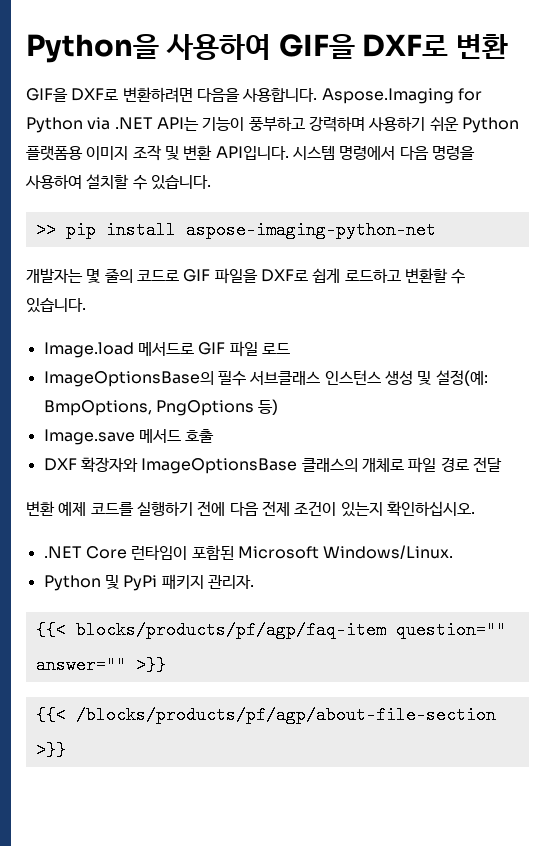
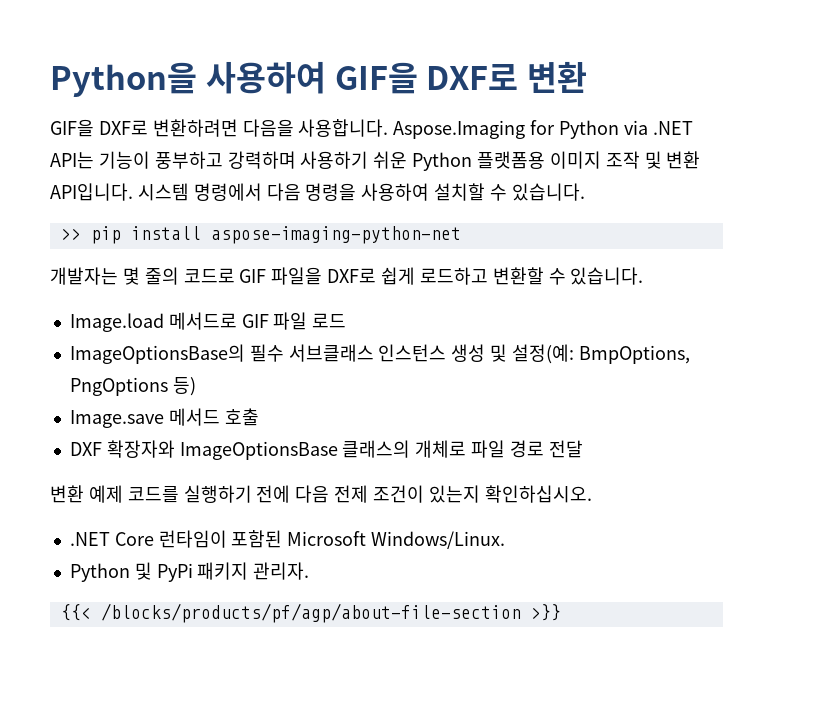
[35,621,506,639] [35,656,166,674] // {{< blocks/products/pf/agp/faq-item question="" answer="" >}} -> (310, 571) none

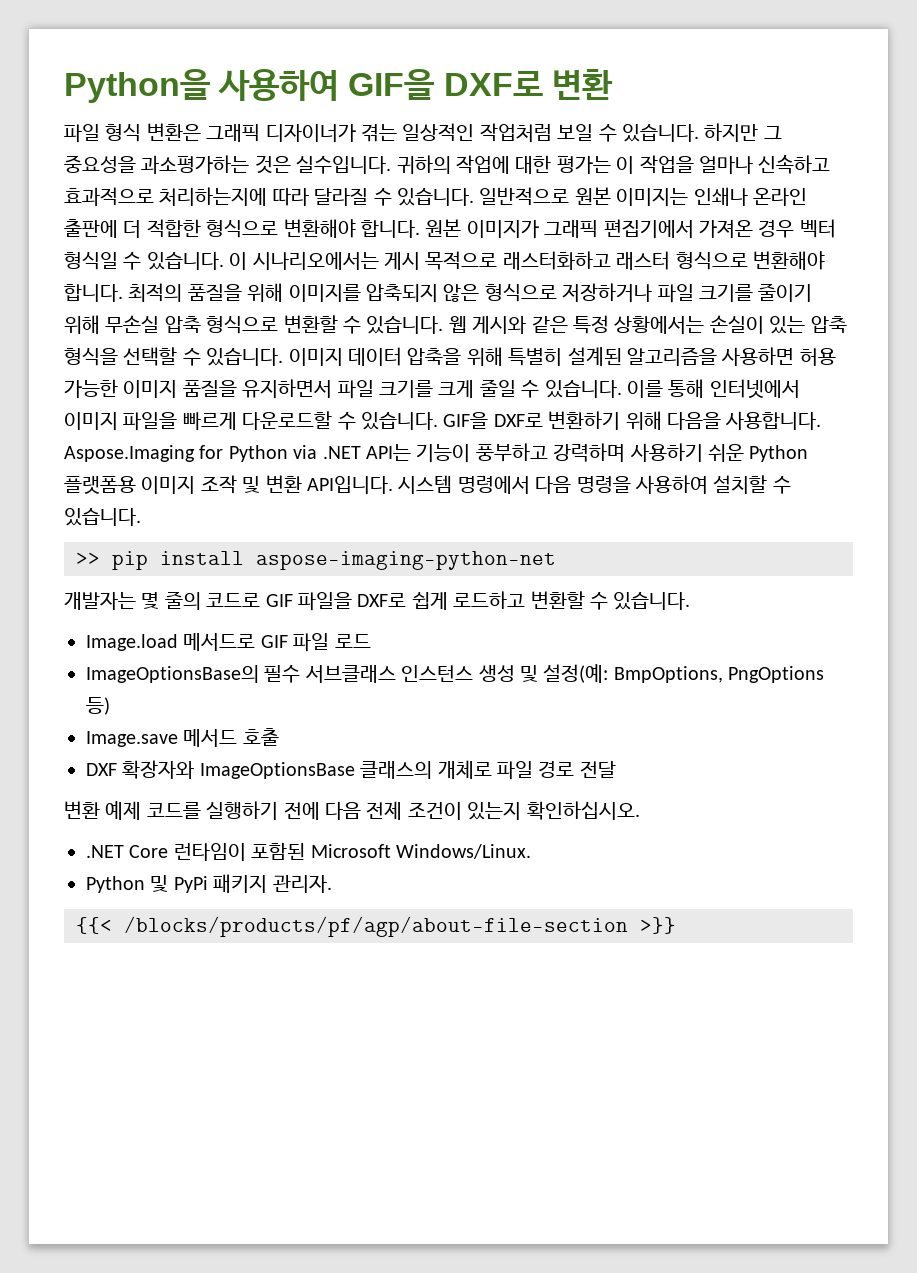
[50,119,238,137] GIF을 DXF로 변환하려면 -> [64,123,782,143] [64,154,831,174] [64,187,807,206] [64,219,836,238] [64,251,825,270] [64,283,813,303] [64,315,847,334] [64,347,836,366] [64,379,800,399] [64,411,662,431] 파일 형식 변환은 그래픽 디자이너가 겪는 일상적인 작업처럼 보일 수 있습니다. 하지만 그 중요성을 과소평가하는 것은 실수입니다. 귀하의 작업에 대한 평가는 이 작업을 얼마나 신속하고 효과적으로 처리하는지에 따라 달라질 수 있습니다. 일반적으로 원본 이미지는 인쇄나 온라인 출판에 더 적합한 형식으로 변환해야 합니다. 원본 이미지가 그래픽 편집기에서 가져온 경우 벡터 형식일 수 있습니다. 이 시나리오에서는 게시 목적으로 래스터화하고 래스터 형식으로 변환해야 합니다. 최적의 품질을 위해 이미지를 압축되지 않은 형식으로 저장하거나 파일 크기를 줄이기 위해 무손실 압축 형식으로 변환할 수 있습니다. 웹 게시와 같은 특정 상황에서는 손실이 있는 압축 형식을 선택할 수 있습니다. 이미지 데이터 압축을 위해 특별히 설계된 알고리즘을 사용하면 허용 가능한 이미지 품질을 유지하면서 파일 크기를 크게 줄일 수 있습니다. 이를 통해 인터넷에서 이미지 파일을 빠르게 다운로드할 수 있습니다. GIF을 DXF로 변환하기 위해

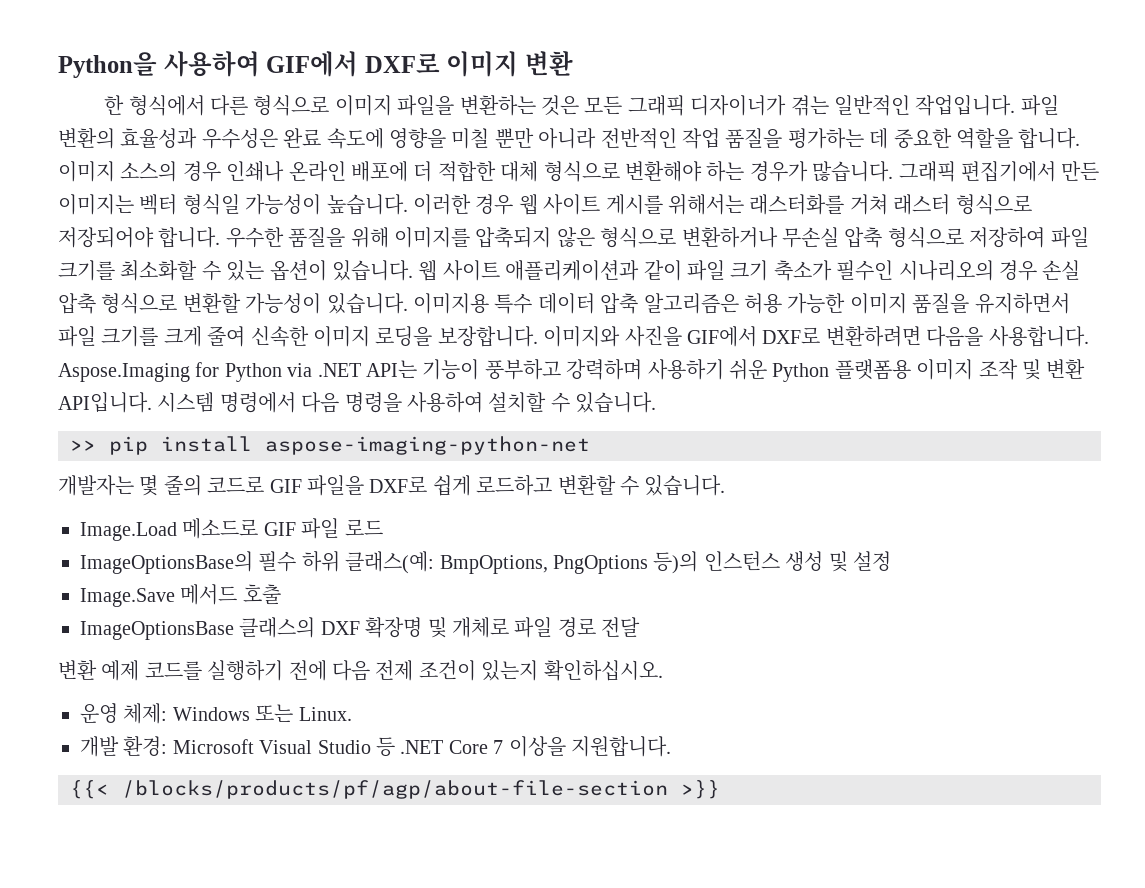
[348,69,613,100] [64,123,782,143] [64,154,831,174] [64,187,689,206] GIF을 DXF로 변환 // 파일 형식 변환은 그래픽 디자이너가 겪는 일상적인 작업처럼 보일 수 있습니다. 하지만 그 중요성을 과소평가하는 것은 실수입니다. 귀하의 작업에 대한 평가는 이 작업을 얼마나 신속하고 효과적으로 처리하는지에 따라 달라질 수 있습니다. 일반적으로 원본 이미지는 -> [266,51,574,77] [104,95,1059,116] [58,128,1081,149] [58,161,221,182] GIF에서 DXF로 이미지 변환 // 한 형식에서 다른 형식으로 이미지 파일을 변환하는 것은 모든 그래픽 디자이너가 겪는 일반적인 작업입니다. 파일 변환의 효율성과 우수성은 완료 속도에 영향을 미칠 뿐만 아니라 전반적인 작업 품질을 평가하는 데 중요한 역할을 합니다. 이미지 소스의 경우
[64,219,118,238] 출판에 -> [351,161,408,182] 배포에
[206,219,836,238] [64,251,825,270] [64,283,183,302] 형식으로 변환해야 합니다. 원본 이미지가 그래픽 편집기에서 가져온 경우 벡터 형식일 수 있습니다. 이 시나리오에서는 게시 목적으로 래스터화하고 래스터 형식으로 변환해야 합니다. 최적의 -> [500,161,1100,182] [58,194,1032,215] [58,227,284,248] 대체 형식으로 변환해야 하는 경우가 많습니다. 그래픽 편집기에서 만든 이미지는 벡터 형식일 가능성이 높습니다. 이러한 경우 웹 사이트 게시를 위해서는 래스터화를 거쳐 래스터 형식으로 저장되어야 합니다. 우수한
[562,283,813,303] [64,315,847,334] [64,347,795,366] 저장하거나 파일 크기를 줄이기 위해 무손실 압축 형식으로 변환할 수 있습니다. 웹 게시와 같은 특정 상황에서는 손실이 있는 압축 형식을 선택할 수 있습니다. 이미지 데이터 압축을 위해 특별히 설계된 알고리즘을 사용하면 -> [681,227,1089,248] [58,260,1081,281] [58,293,739,314] 변환하거나 무손실 압축 형식으로 저장하여 파일 크기를 최소화할 수 있는 옵션이 있습니다. 웹 사이트 애플리케이션과 같이 파일 크기 축소가 필수인 시나리오의 경우 손실 압축 형식으로 변환할 가능성이 있습니다. 이미지용 특수 데이터 압축 알고리즘은
[479,379,800,399] [64,411,662,431] 줄일 수 있습니다. 이를 통해 인터넷에서 이미지 파일을 빠르게 다운로드할 수 있습니다. GIF을 DXF로 변환하기 위해 -> [207,326,921,347] 줄여 신속한 이미지 로딩을 보장합니다. 이미지와 사진을 GIF에서 DXF로 변환하려면
[86,633,256,651] Image.load 메서드로 -> [80,518,259,541] Image.Load 메소드로
[304,664,825,683] [86,697,110,715] [86,728,279,747] [86,760,433,779] 서브클래스 인스턴스 생성 및 설정(예: BmpOptions, PngOptions 등) // Image.save 메서드 호출 // DXF 확장자와 ImageOptionsBase 클래스의 -> [301,551,891,574] [80,584,281,607] [80,617,447,640] 하위 클래스(예: BmpOptions, PngOptions 등)의 인스턴스 생성 및 설정 // Image.Save 메서드 호출 // ImageOptionsBase 클래스의 DXF 확장명 및
[86,842,531,861] [86,874,332,893] .NET Core 런타임이 포함된 Microsoft Windows/Linux. // Python 및 PyPi 패키지 관리자. -> [80,703,352,724] [80,736,671,757] 운영 체제: Windows 또는 Linux. // 개발 환경: Microsoft Visual Studio 등 .NET Core 7 이상을 지원합니다.

